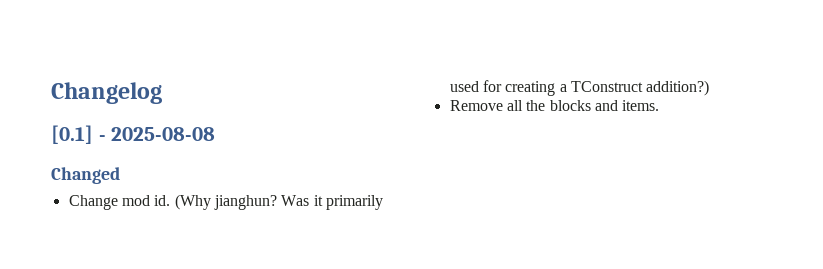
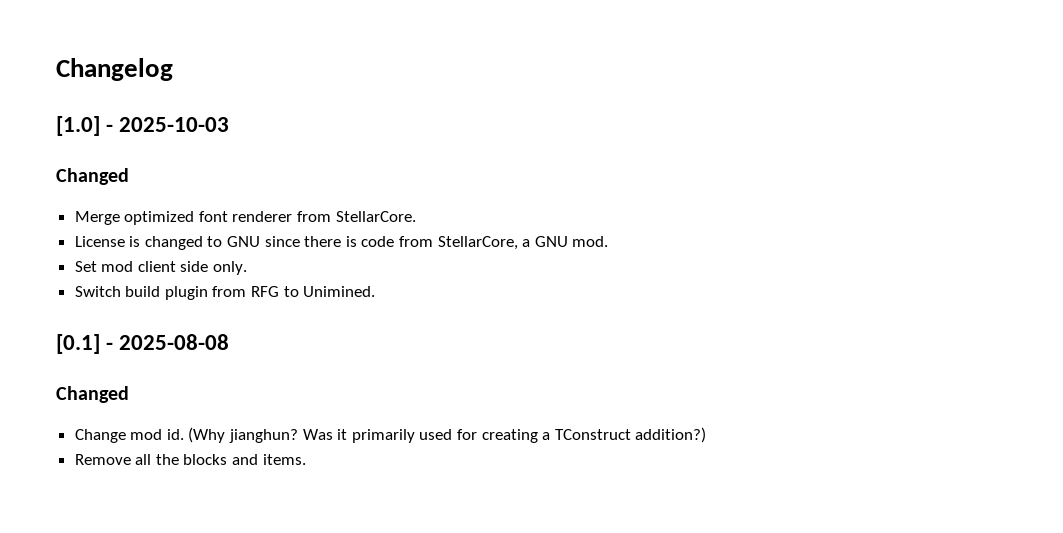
(162, 93) none -> [56,116,230,136] [56,168,129,185] [74,211,416,225] [74,236,609,250] [74,261,248,275] [74,286,376,300] // [1.0] - 2025-10-03 // Changed // Merge optimized font renderer from StellarCore. // License is changed to GNU since there is code from StellarCore, a GNU mod. // Set mod client side only. // Switch build plugin from RFG to Unimined.

